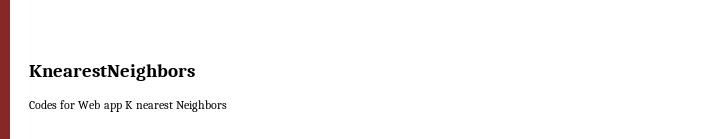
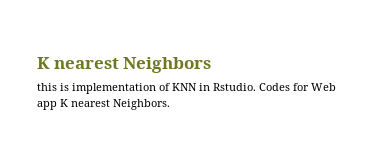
[29,64,195,81] KnearestNeighbors // -> [37,57,212,73] [37,83,256,94] K nearest Neighbors // this is implementation of KNN in Rstudio.
[176,100,228,112] Neighbors -> [113,99,170,110] Neighbors.

